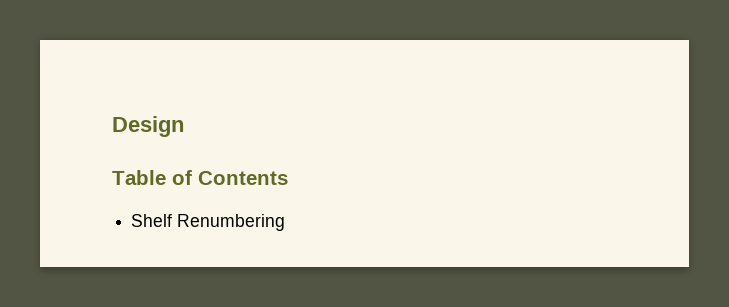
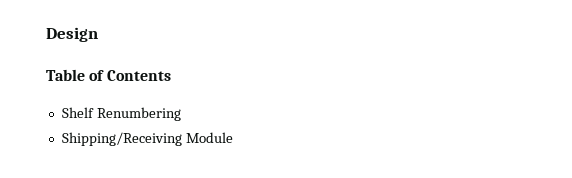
(286, 222) none -> [61,132,233,146] // Shipping/Receiving Module

